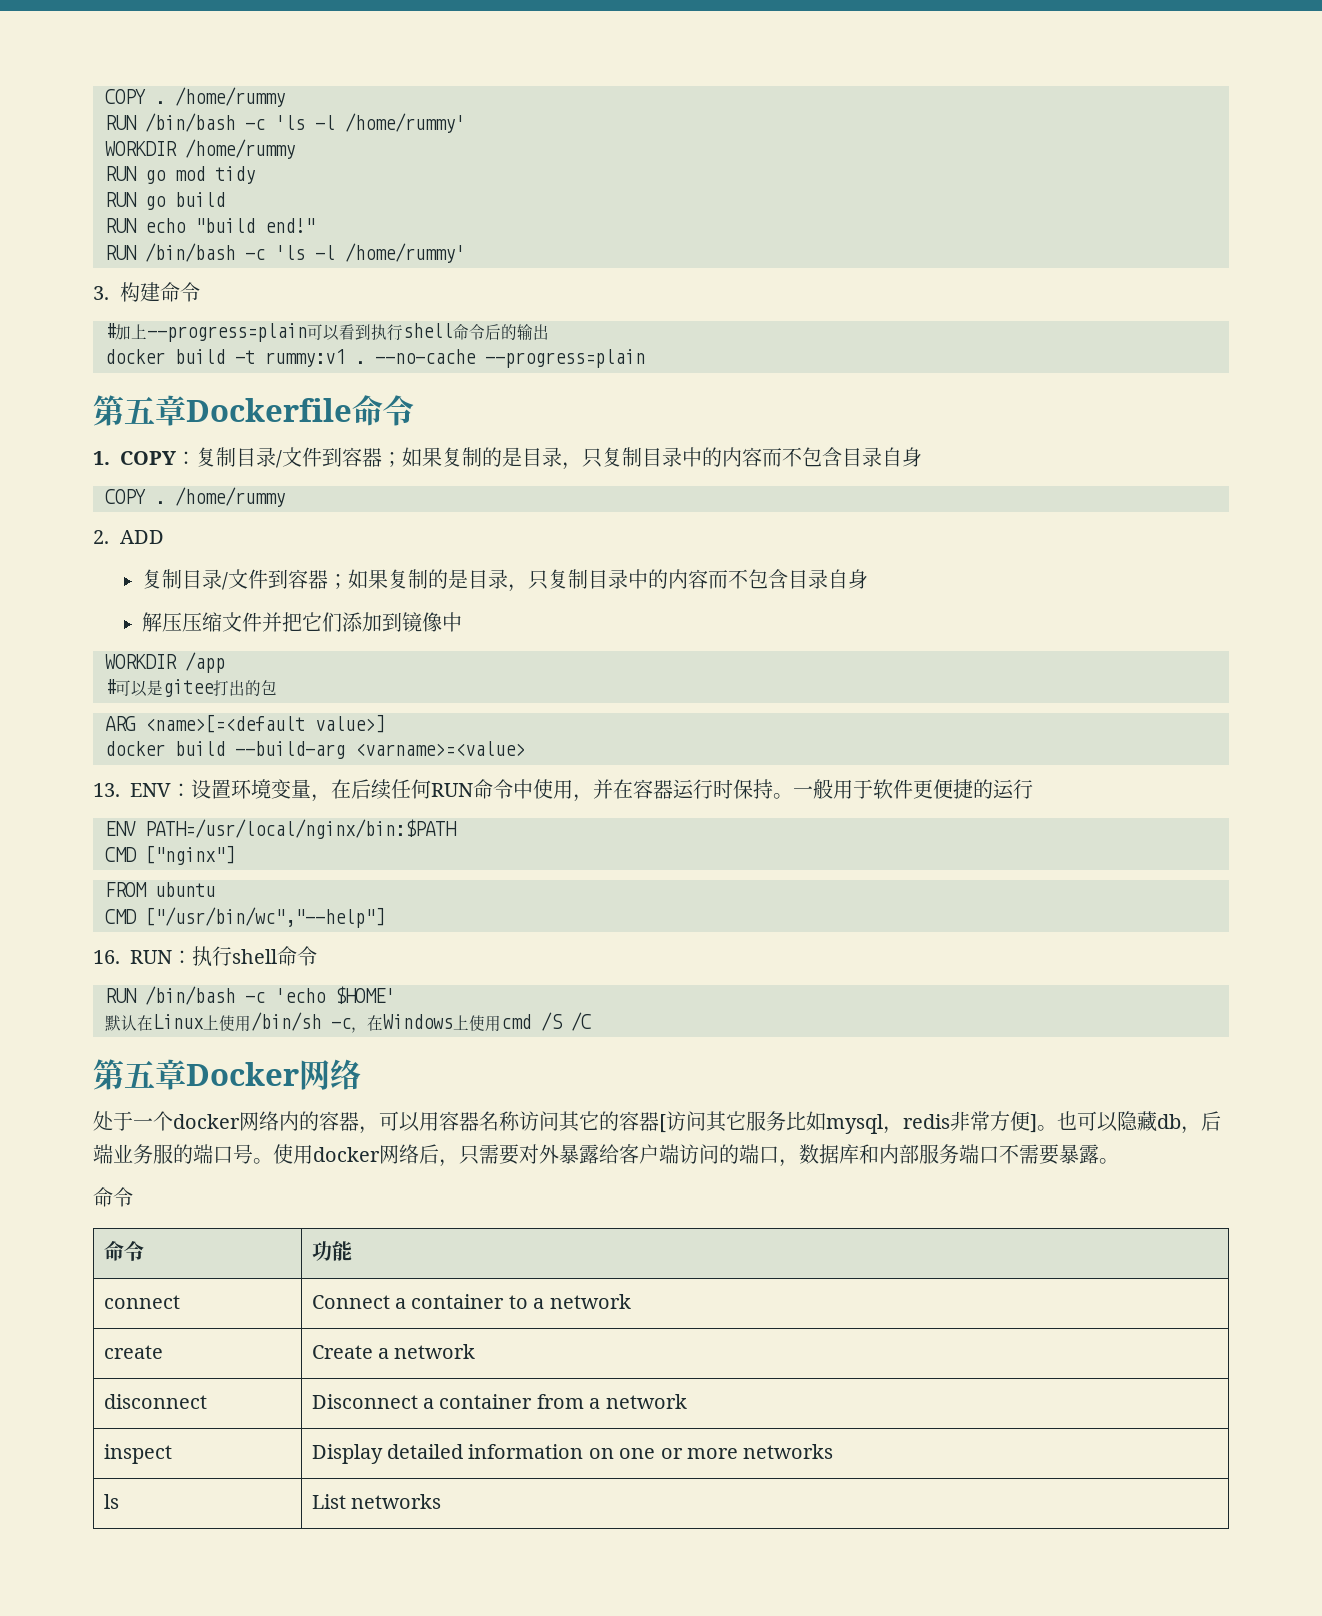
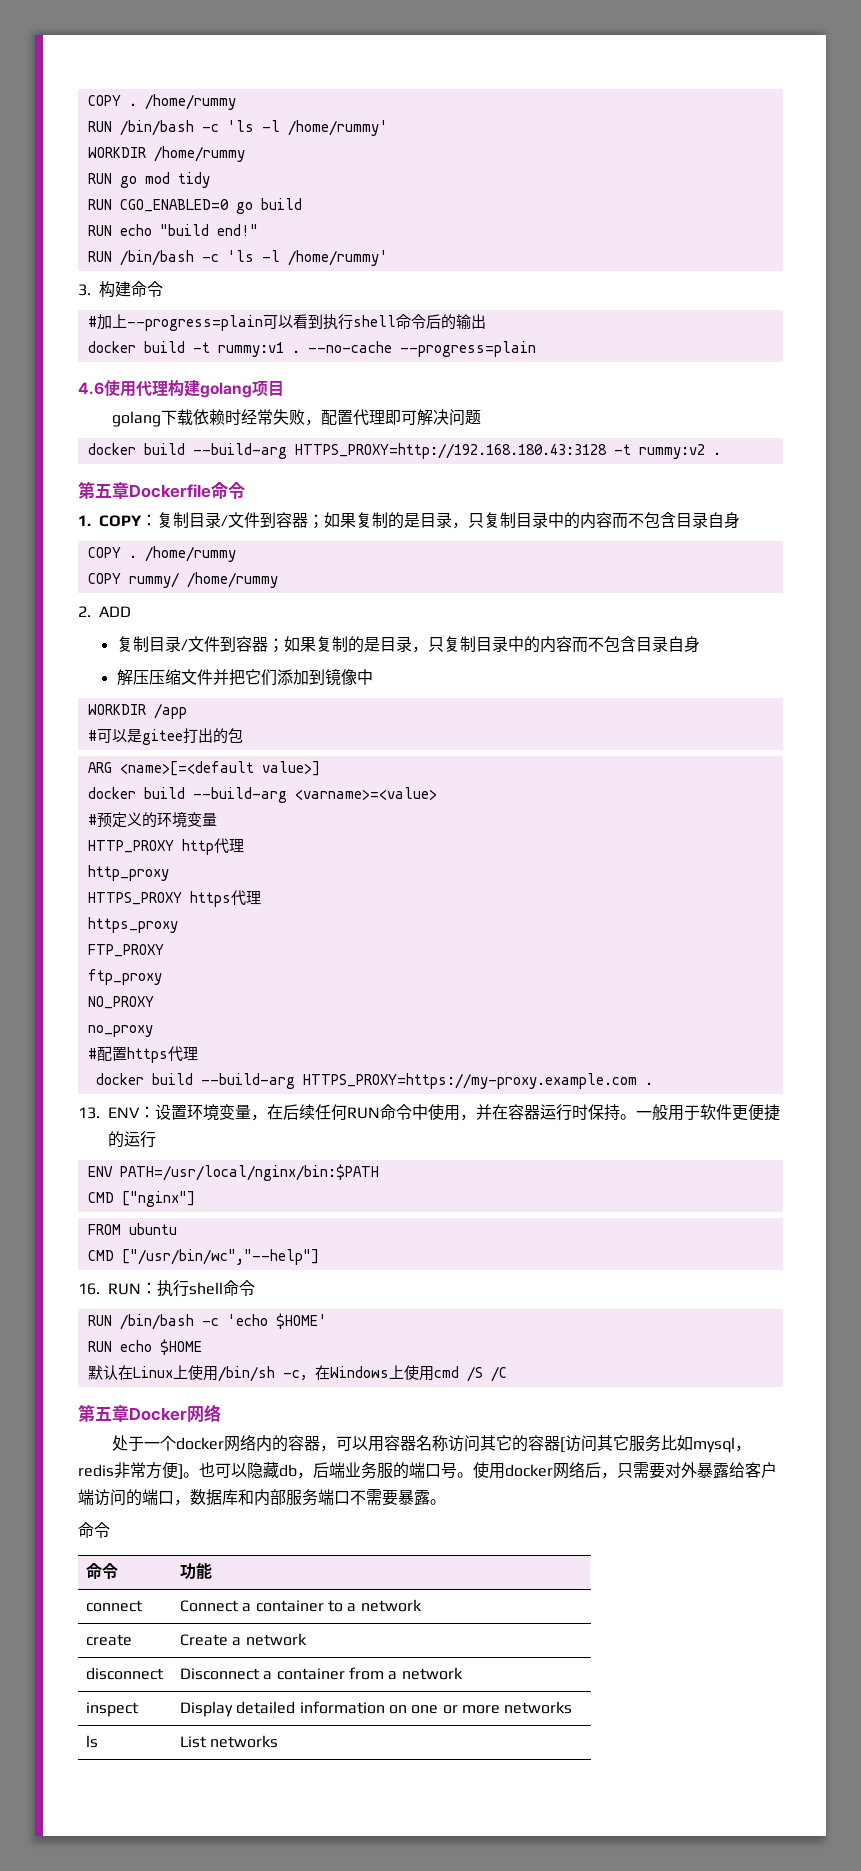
(137, 199) none -> [119,199,229,212] CGO_ENABLED=0
(645, 358) none -> [78,379,284,398] [112,409,482,427] [87,443,721,459] // 4.6使用代理构建golang项目 // golang下载依赖时经常失败，配置代理即可解决问题 // docker build --build-arg HTTPS_PROXY=http://192.168.180.43:3128 -t rummy:v2 .
(285, 497) none -> [87,572,278,588] // COPY rummy/ /home/rummy
(525, 748) none -> [87,812,217,828] [87,838,244,855] [87,865,169,881] [87,890,261,907] [87,917,178,933] [87,944,164,957] [87,969,162,985] [87,996,154,1009] [87,1025,153,1037] [87,1046,198,1063] [95,1073,653,1089] // #预定义的环境变量 // HTTP_PROXY http代理 // http_proxy // HTTPS_PROXY https代理 // https_proxy // FTP_PROXY // ftp_proxy // NO_PROXY // no_proxy // #配置https代理 // docker build --build-arg HTTPS_PROXY=https://my-proxy.example.com .
(395, 995) none -> [87,1339,202,1355] // RUN echo $HOME

